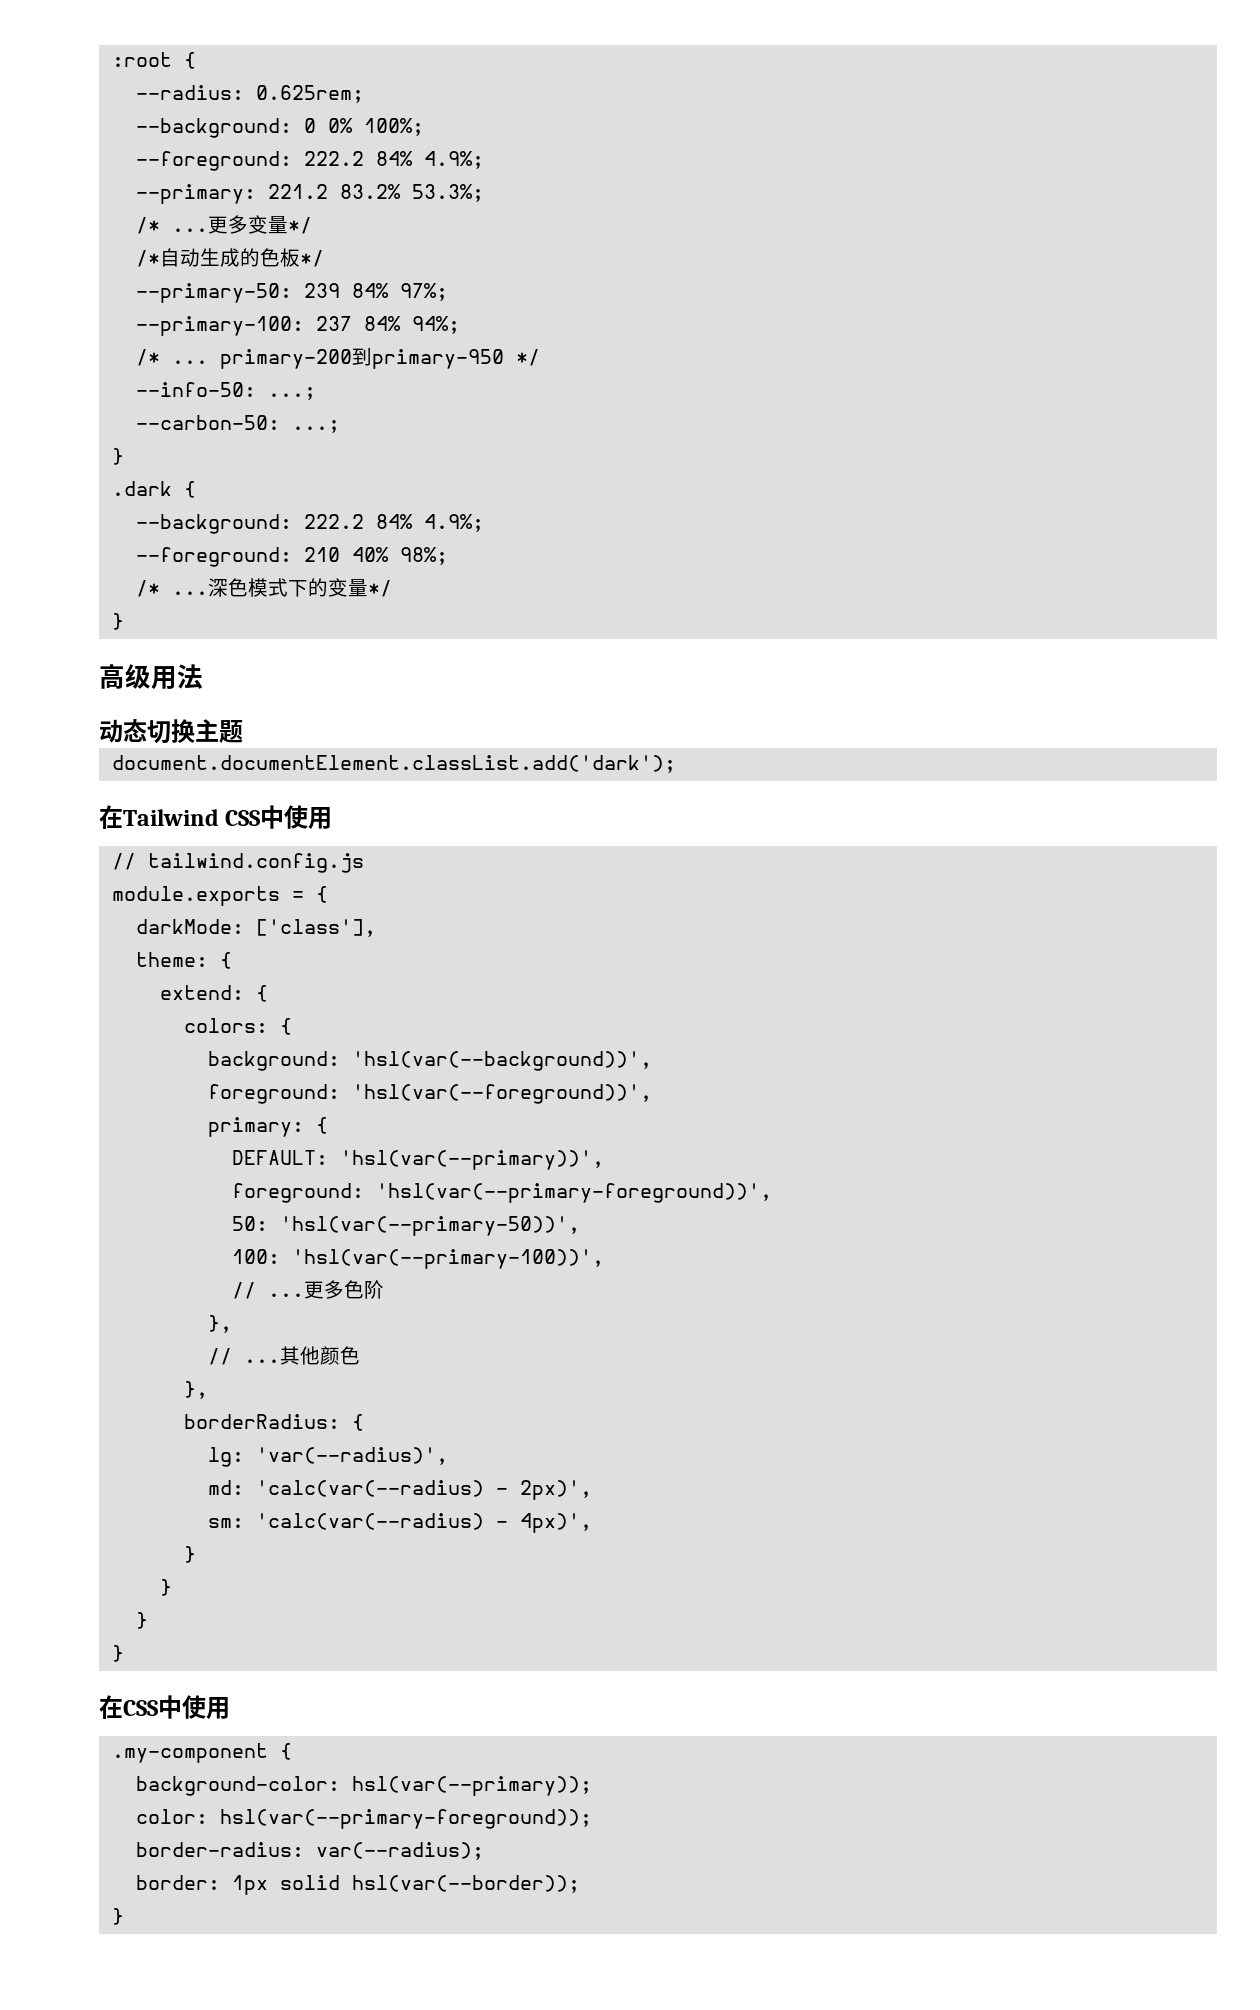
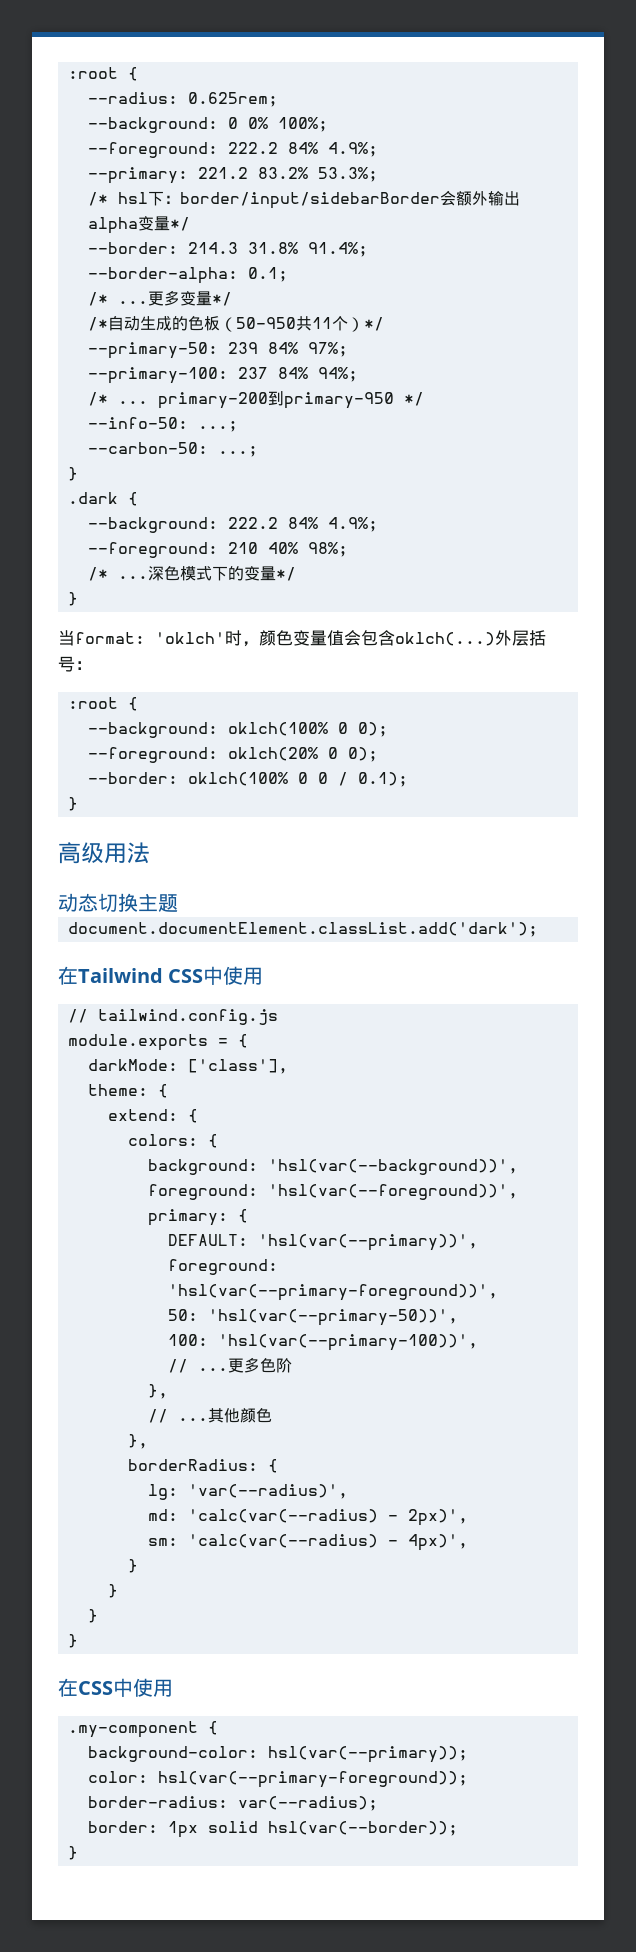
(485, 193) none -> [88,190,521,209] [88,216,191,234] [88,242,369,257] [88,267,289,284] // /* hsl下：border/input/sidebarBorder会额外输出alpha变量*/ // --border: 214.3 31.8% 91.4%; // --border-alpha: 0.1;
(301, 257) none -> [220,316,365,332] （50-950共11个）
(125, 621) none -> [58,630,546,647] [58,656,92,672] [68,697,139,711] [88,722,389,738] [88,747,379,763] [88,772,409,787] [68,797,79,811] // 当format: 'oklch'时，颜色变量值会包含oklch(...)外层括号： // :root { // --background: oklch(100% 0 0); // --foreground: oklch(20% 0 0); // --border: oklch(100% 0 0 / 0.1); // }

